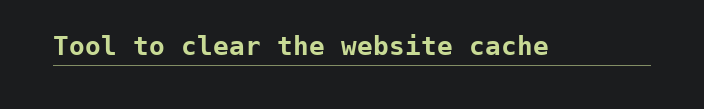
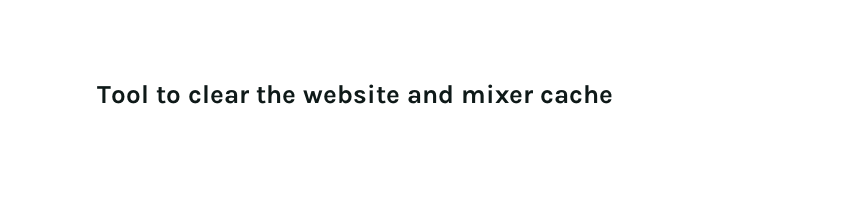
(453, 44) none -> [407,84,535,104] and mixer

